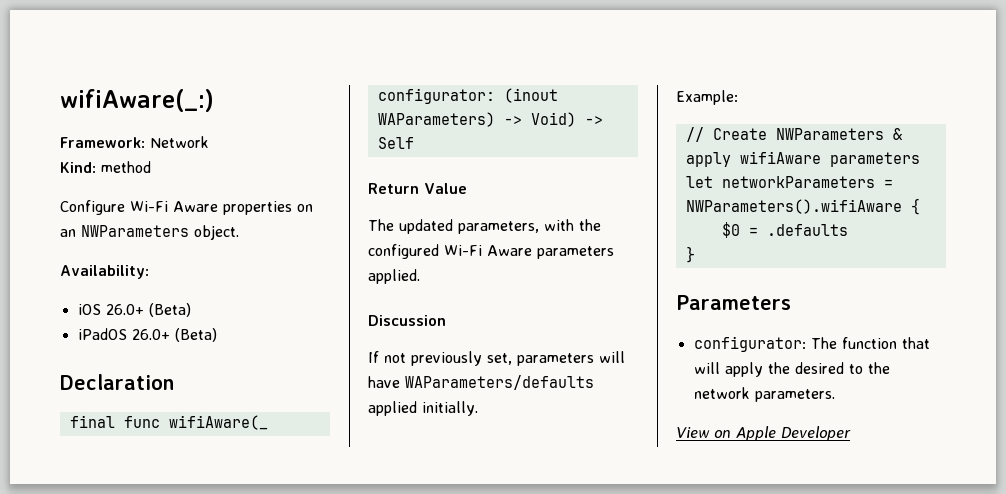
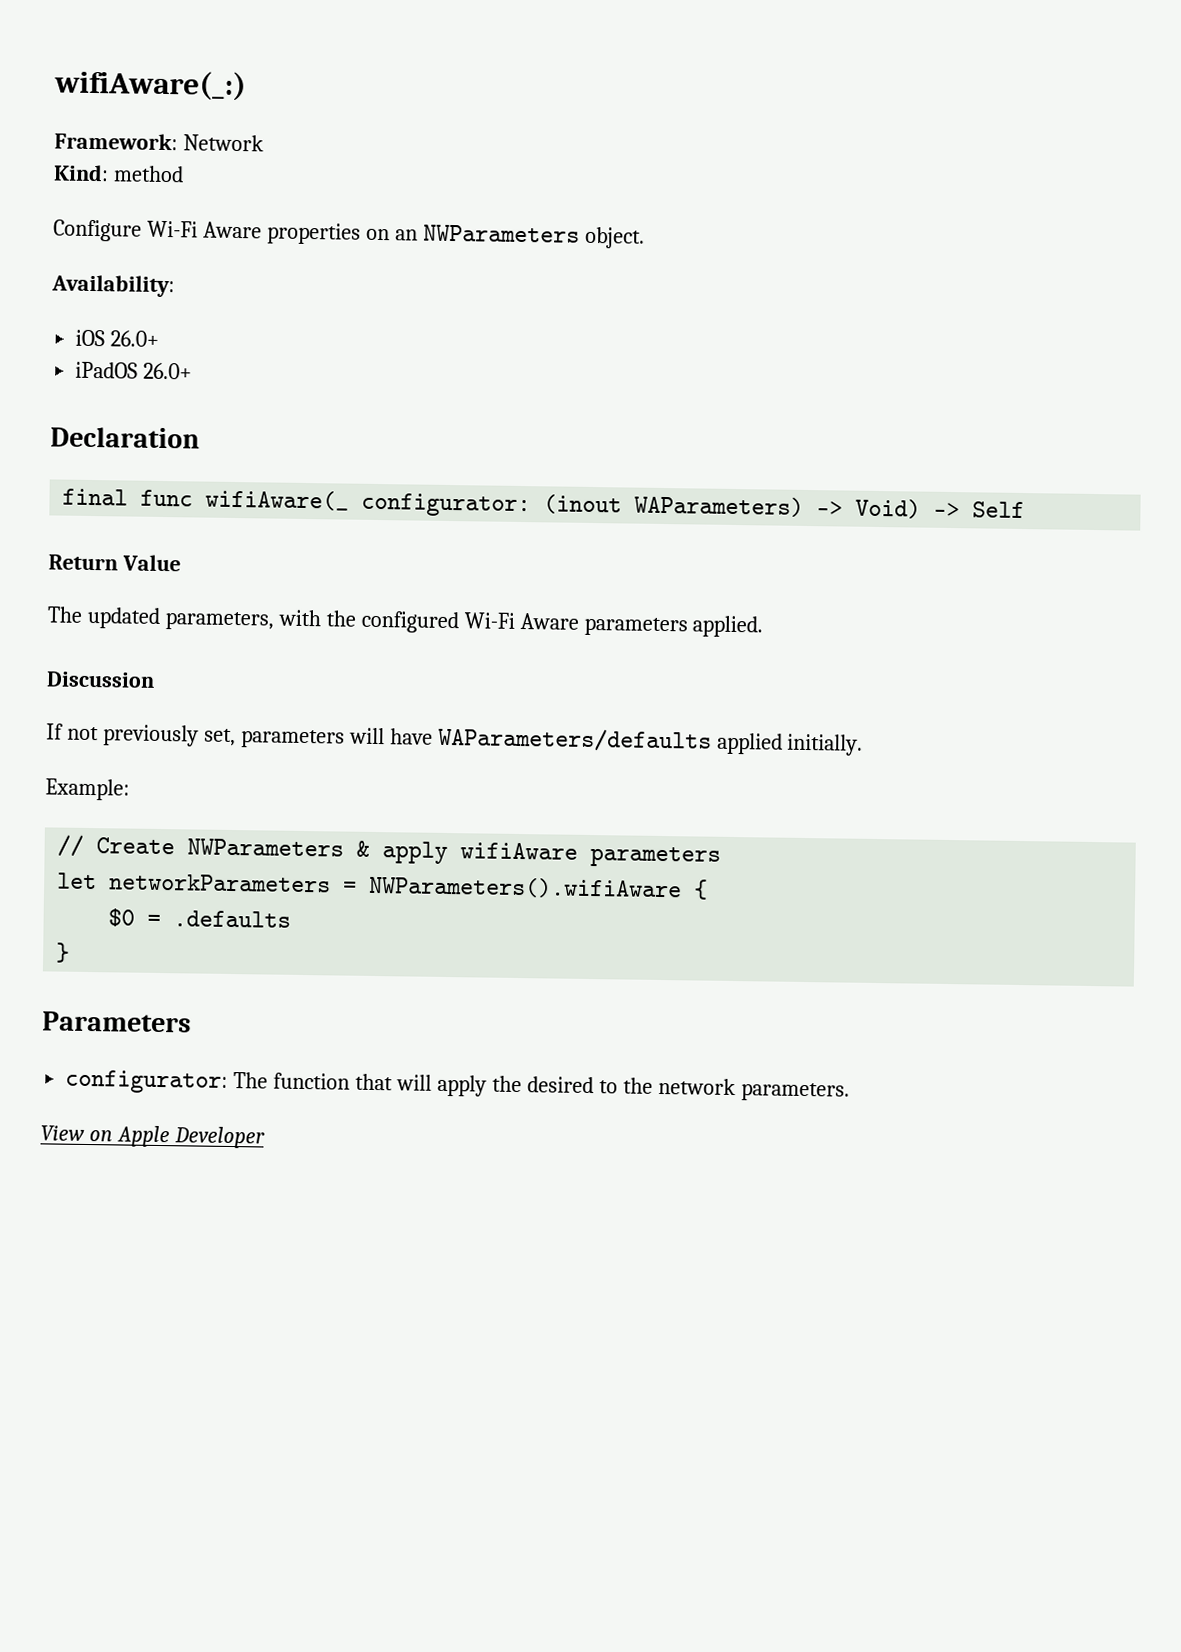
[148,303,191,317] (Beta) -> (160, 338) none
[174,328,217,342] (Beta) -> (193, 371) none

